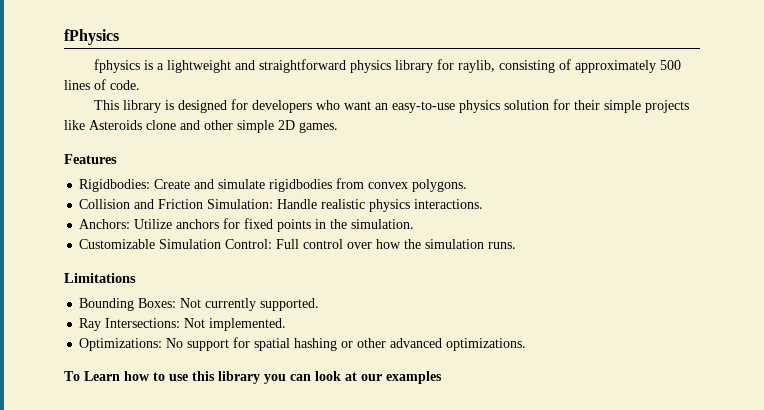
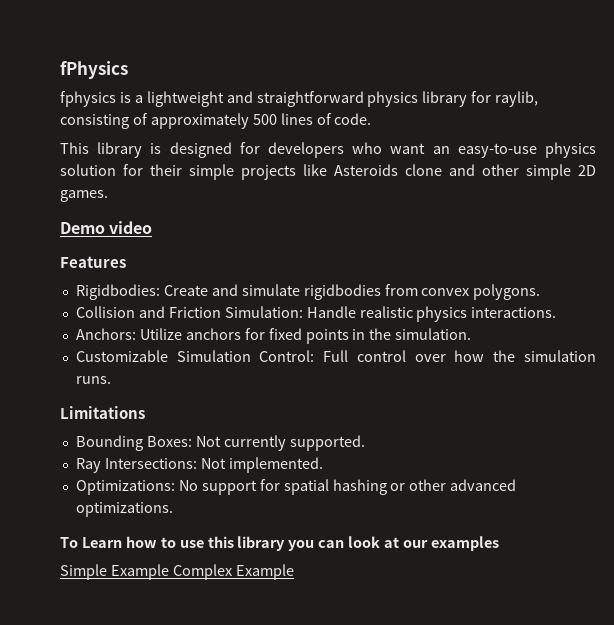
(338, 127) none -> [60,221,153,234] // Demo video
(442, 377) none -> [60,564,294,580] // Simple Example Complex Example

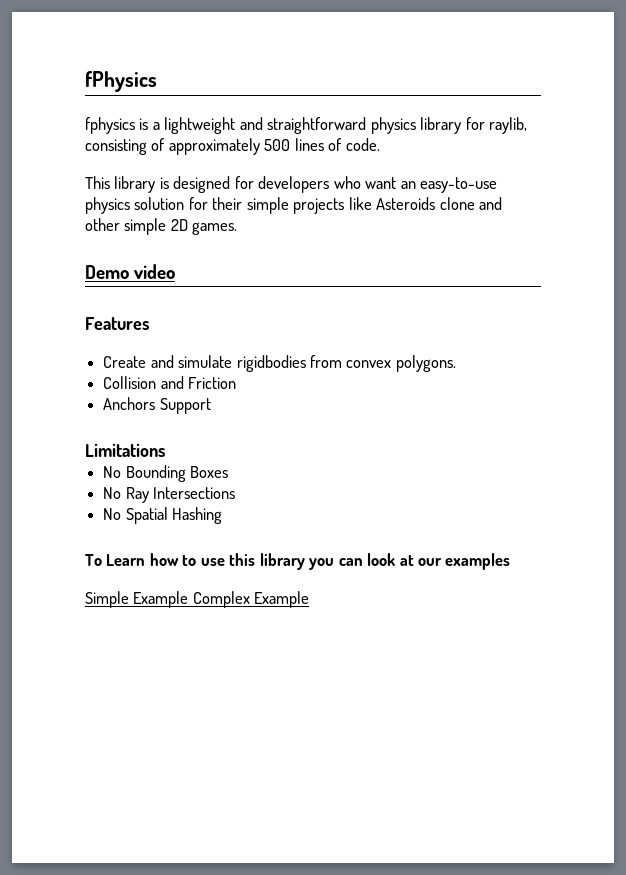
[75,284,160,300] Rigidbodies: -> (149, 323) none
[224,306,557,322] [75,328,472,344] [75,350,597,362] [75,376,111,384] [60,406,145,419] [75,435,365,451] [75,457,323,473] [75,479,517,495] [75,502,173,517] Simulation: Handle realistic physics interactions. // Anchors: Utilize anchors for fixed points in the simulation. // Customizable Simulation Control: Full control over how the simulation runs. // Limitations // Bounding Boxes: Not currently supported. // Ray Intersections: Not implemented. // Optimizations: No support for spatial hashing or other advanced optimizations. -> [103,397,211,414] [85,443,165,457] [103,465,229,482] [103,487,236,503] [103,507,223,524] // Anchors Support // Limitations // No Bounding Boxes // No Ray Intersections // No Spatial Hashing

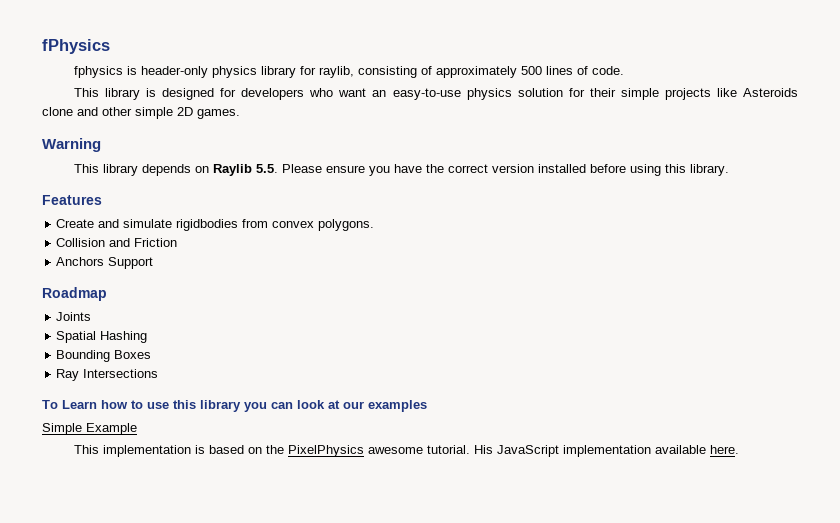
[152,117,367,134] a lightweight and straightforward -> [141,66,209,78] header-only
[85,264,176,279] Demo video -> [42,138,101,152] [74,164,730,176] Warning // This library depends on Raylib 5.5. Please ensure you have the correct version installed before using this library.
[85,443,165,457] [103,466,122,478] Limitations // No -> [42,287,107,301] [56,312,92,321] [56,331,148,343] Roadmap // Joints // Spatial Hashing //
[103,487,122,499] No -> (152, 354) none
[103,507,223,524] // No Spatial Hashing -> (159, 373) none
[192,591,310,608] Complex Example -> [74,445,740,457] // This implementation is based on the PixelPhysics awesome tutorial. His JavaScript implementation available here.

